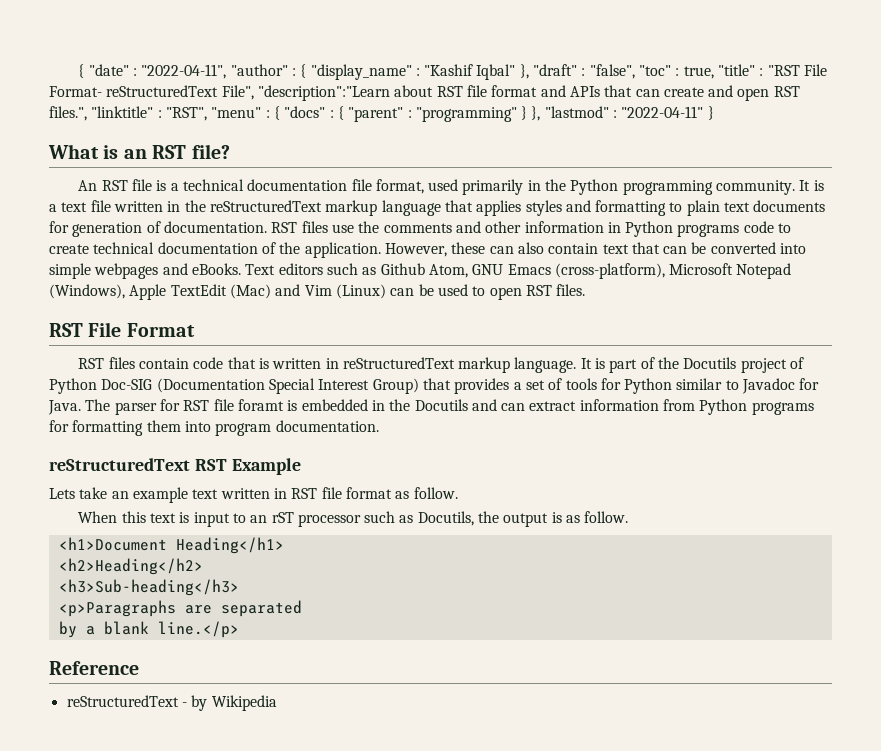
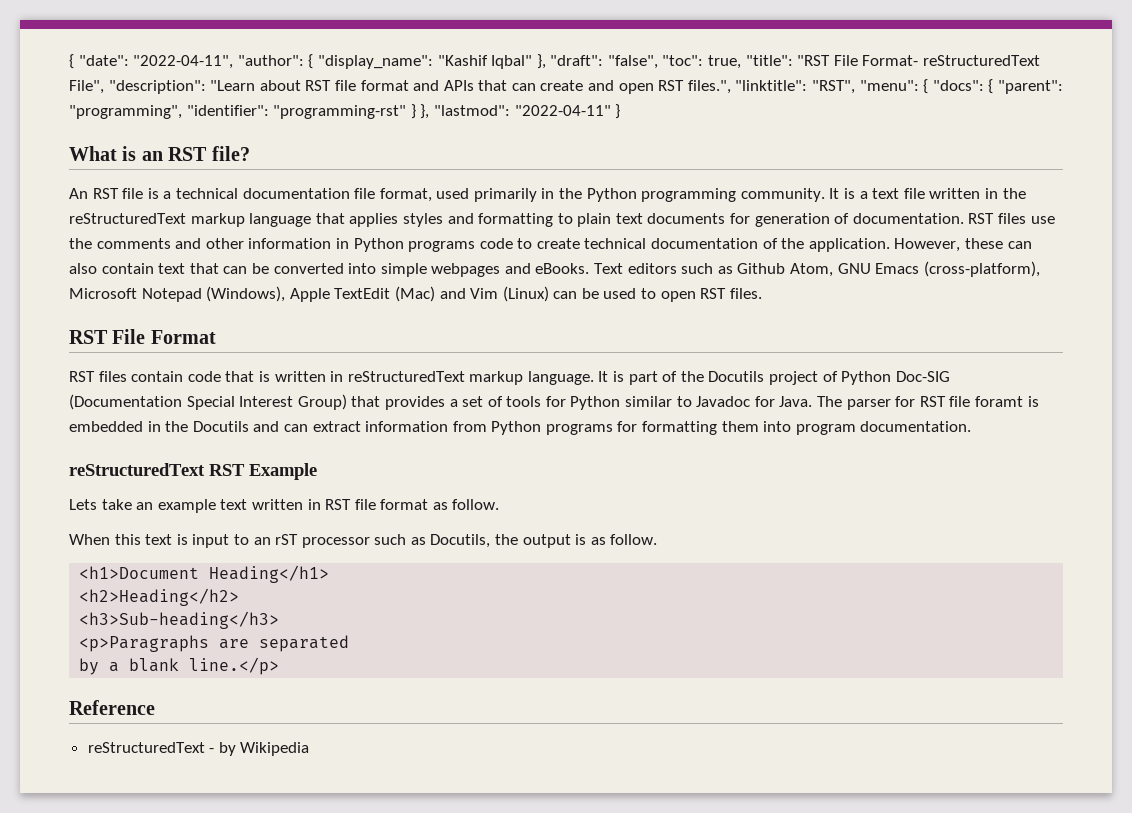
[78,64,764,80] { "date" : "2022-04-11", "author" : { "display_name" : "Kashif Iqbal" }, "draft" : "false", "toc" : true, "title" : -> [69,54,793,69] { "date": "2022-04-11", "author": { "display_name": "Kashif Iqbal" }, "draft": "false", "toc": true, "title":
[257,85,390,101] "description":"Learn -> [108,80,256,94] "description": "Learn
[91,106,618,122] "linktitle" : "RST", "menu" : { "docs" : { "parent" : "programming" } }, "lastmod" : -> [735,79,1063,94] [69,104,510,119] "linktitle": "RST", "menu": { "docs": { "parent": "programming", "identifier": "programming-rst" } }, "lastmod":

